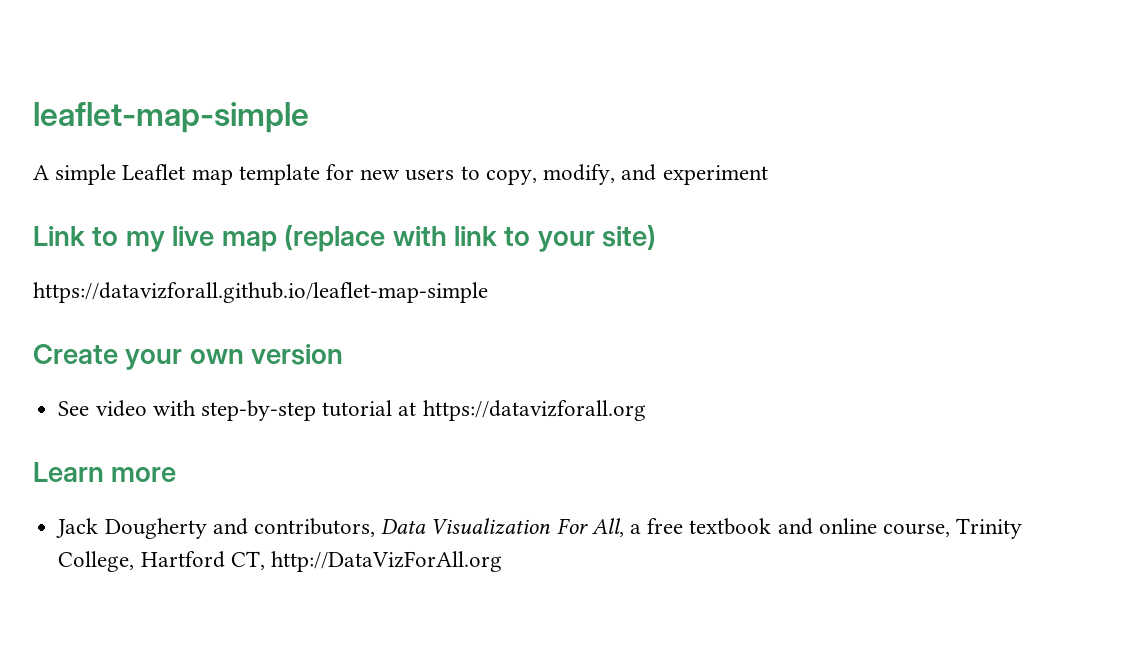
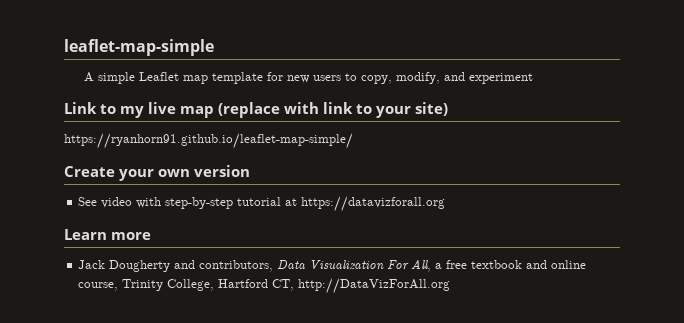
[33,282,488,303] https://datavizforall.github.io/leaflet-map-simple -> [64,133,353,149] https://ryanhorn91.github.io/leaflet-map-simple/

